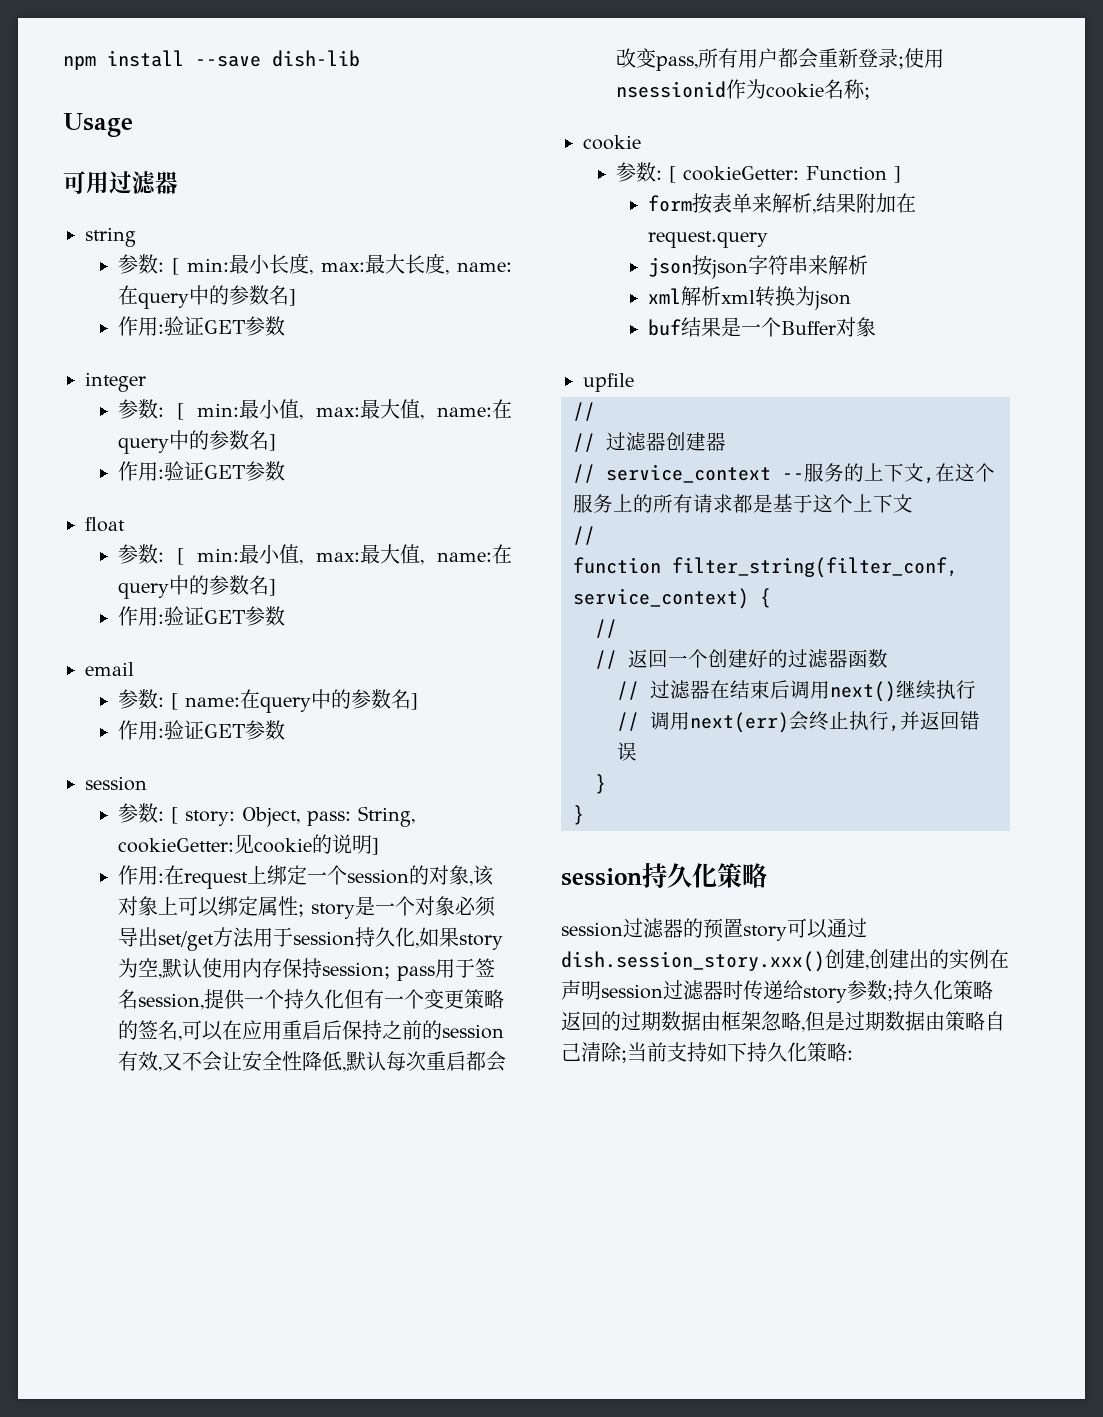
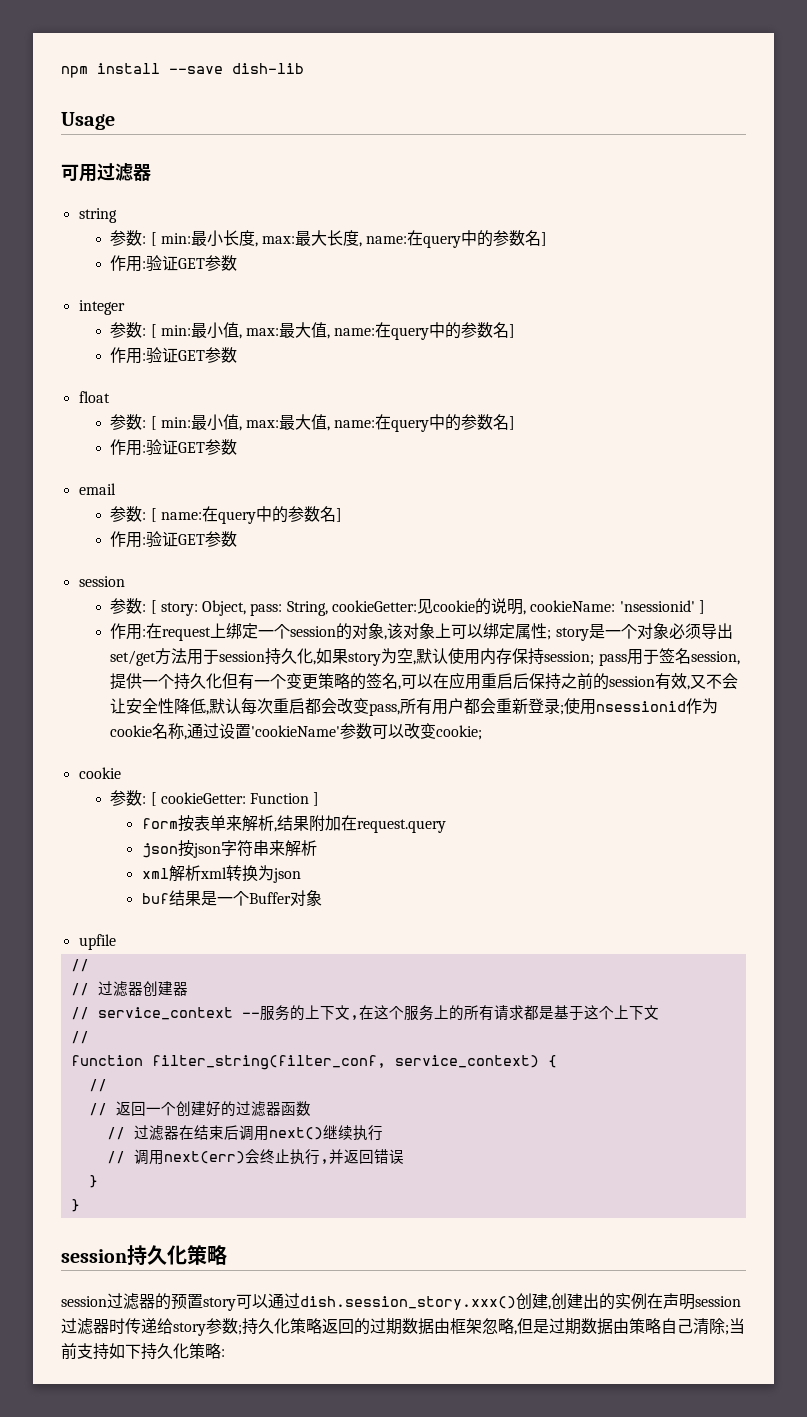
(372, 844) none -> [523,600,695,615] , cookieName: 'nsessionid'
[863,87,870,100] ; -> [184,723,483,740] ,通过设置'cookieName'参数可以改变cookie;

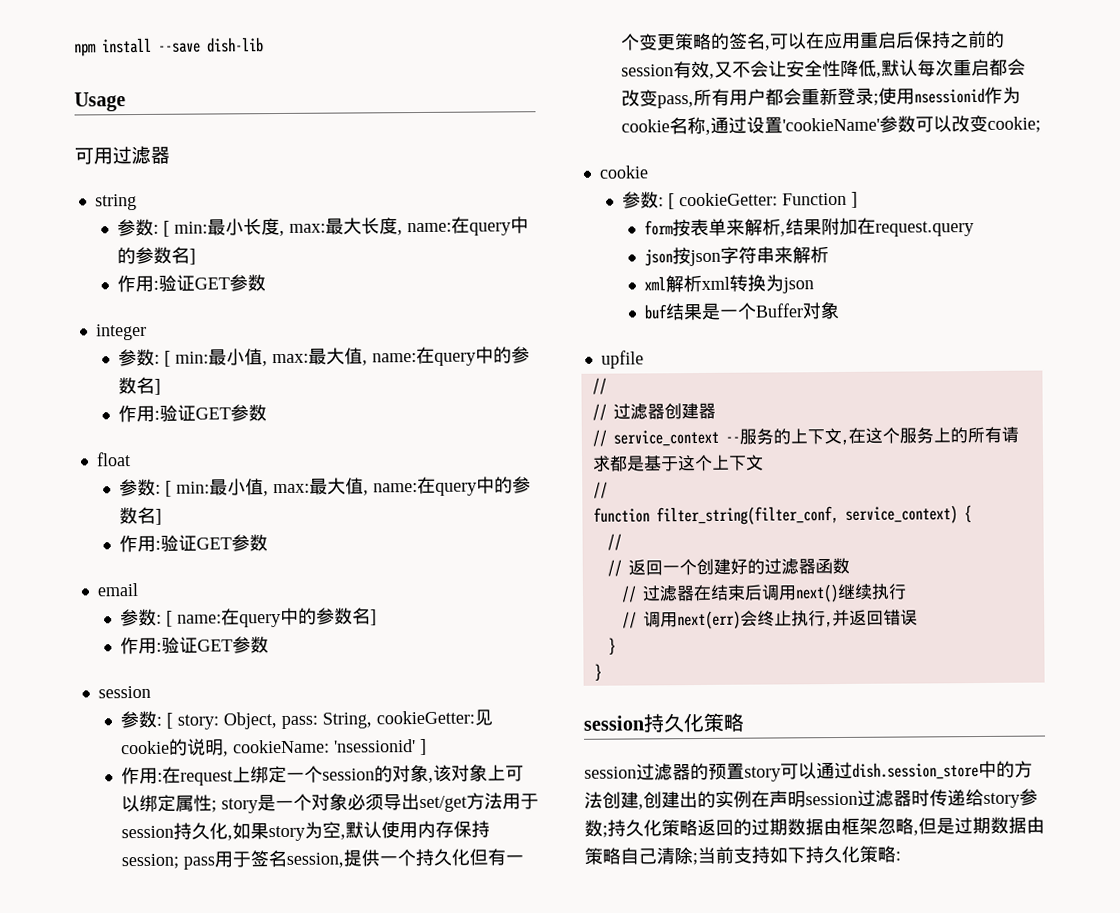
[300,1296,516,1310] dish.session_story.xxx() -> [852,760,1033,780] [584,791,603,809] dish.session_store中的方法

